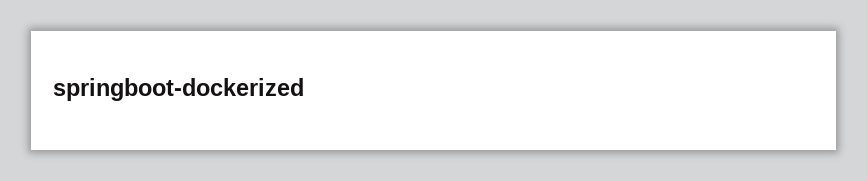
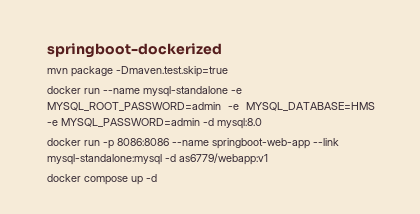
(304, 89) none -> [47,66,228,77] [47,86,242,97] [47,102,375,111] [47,118,262,129] [47,138,339,149] [47,153,268,165] [47,174,157,185] // mvn package -Dmaven.test.skip=true // docker run --name mysql-standalone -e MYSQL_ROOT_PASSWORD=admin -e MYSQL_DATABASE=HMS -e MYSQL_PASSWORD=admin -d mysql:8.0 // docker run -p 8086:8086 --name springboot-web-app --link mysql-standalone:mysql -d as6779/webapp:v1 // docker compose up -d

